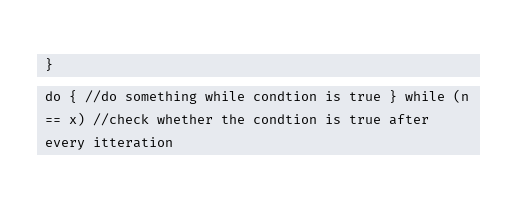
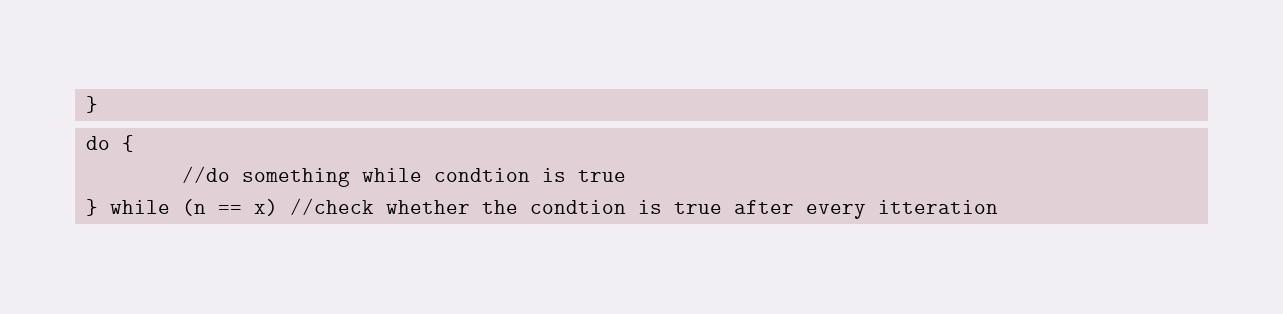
(77, 96) none -> (135, 143) //
(381, 96) none -> (627, 176) //

